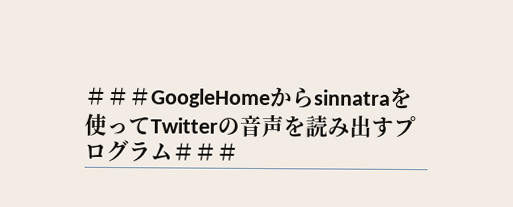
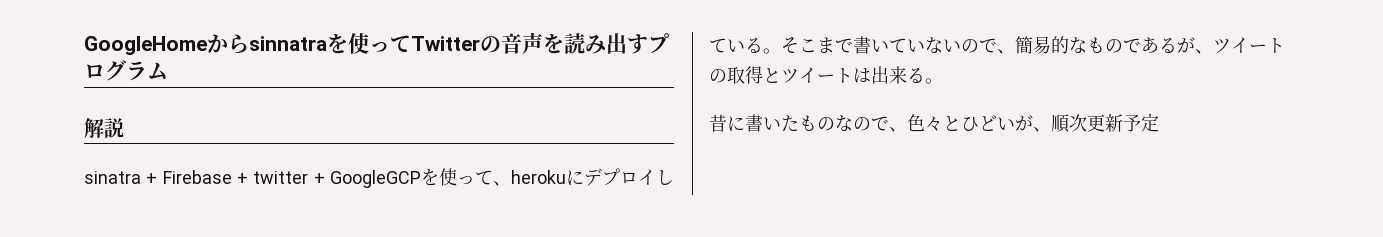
[84,86,152,106] ＃＃＃ -> (84, 45) none
[172,142,239,161] ＃＃＃ -> [84,118,124,138] [84,168,674,188] [709,36,1285,54] [709,66,943,84] [709,113,1159,133] // 解説 // sinatra + Firebase + twitter + GoogleGCPを使って、herokuにデプロイしている。そこまで書いていないので、簡易的なものであるが、ツイートの取得とツイートは出来る。 // 昔に書いたものなので、色々とひどいが、順次更新予定

